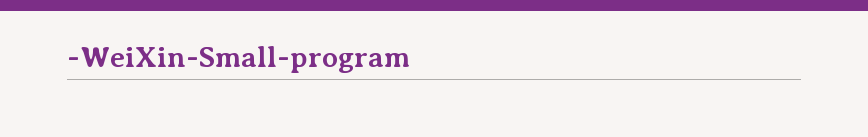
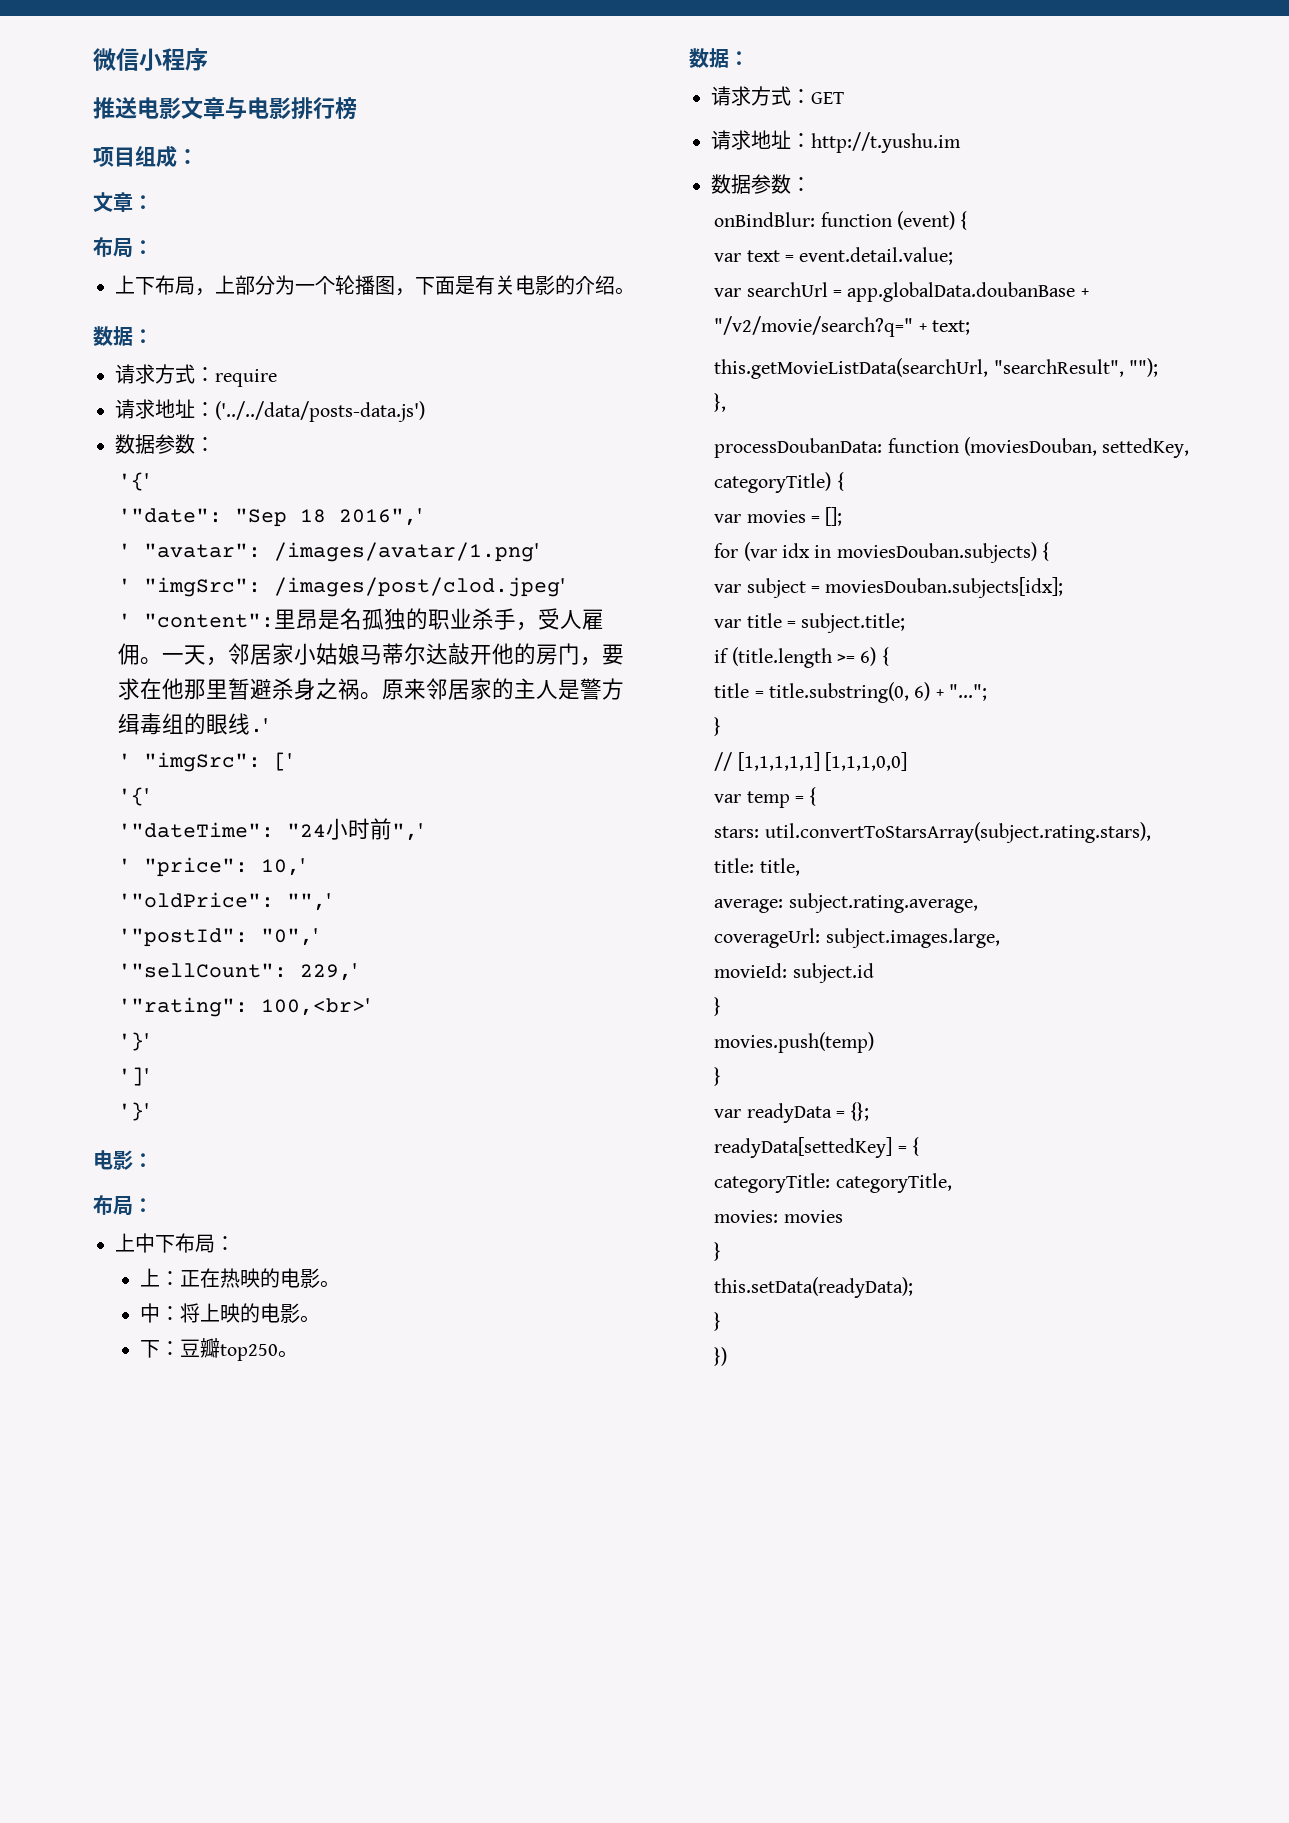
[67,46,410,73] -WeiXin-Small-program -> [93,48,208,71] [93,97,357,120] [93,145,198,168] [93,192,153,212] [93,237,153,258] [115,275,635,296] [93,326,153,346] [115,364,277,387] [115,399,425,422] [115,434,215,454] [118,472,150,491] [118,508,423,527] [118,542,540,562] [118,577,566,597] [118,608,605,631] [118,643,625,666] [118,678,625,700] [118,713,269,735] [118,752,293,772] [118,787,150,806] [118,818,424,841] [118,857,306,877] [118,892,332,911] [118,928,319,947] [118,963,358,981] [118,997,371,1017] [118,1032,150,1051] [118,1067,150,1086] [118,1102,150,1121] [93,1150,153,1170] [93,1195,153,1216] [115,1233,235,1253] [140,1268,341,1288] [140,1303,321,1323] [140,1338,299,1361] [689,48,749,68] [711,86,844,106] [711,130,961,153] [711,174,811,194] [714,211,968,230] [714,247,954,265] [714,282,1089,302] [714,316,971,337] [714,358,1159,379] [714,393,727,412] [714,437,1190,458] [714,472,844,493] [714,507,843,526] [714,542,1050,563] [714,577,1064,598] [714,613,906,633] [714,647,889,668] [714,682,988,703] [714,717,722,736] [714,752,908,771] [714,787,817,808] [714,822,1151,843] [714,858,800,876] [714,893,978,913] [714,928,1000,948] [714,963,874,983] [714,997,722,1016] [714,1032,875,1053] [714,1067,722,1086] [714,1102,870,1123] [714,1137,920,1158] [714,1173,952,1193] [714,1210,843,1223] [714,1242,722,1261] [714,1277,914,1298] [714,1312,722,1331] [714,1347,728,1366] 微信小程序 // 推送电影文章与电影排行榜 // 项目组成： // 文章： // 布局： // 上下布局，上部分为一个轮播图，下面是有关电影的介绍。 // 数据： // 请求方式：require // 请求地址：('../../data/posts-data.js') // 数据参数： // '{' // '"date": "Sep 18 2016",' // ' "avatar": /images/avatar/1.png' // ' "imgSrc": /images/post/clod.jpeg' // ' "content":里昂是名孤独的职业杀手，受人雇佣。一天，邻居家小姑娘马蒂尔达敲开他的房门，要求在他那里暂避杀身之祸。原来邻居家的主人是警方缉毒组的眼线.' // ' "imgSrc": [' // '{' // '"dateTime": "24小时前",' // ' "price": 10,' // '"oldPrice": "",' // '"postId": "0",' // '"sellCount": 229,' // '"rating": 100,<br>' // '}' // ']' // '}' // 电影： // 布局： // 上中下布局： // 上：正在热映的电影。 // 中：将上映的电影。 // 下：豆瓣top250。 // 数据： // 请求方式：GET // 请求地址：http://t.yushu.im // 数据参数： // onBindBlur: function (event) { // var text = event.detail.value; // var searchUrl = app.globalData.doubanBase + "/v2/movie/search?q=" + text; // this.getMovieListData(searchUrl, "searchResult", ""); // }, // processDoubanData: function (moviesDouban, settedKey, categoryTitle) { // var movies = []; // for (var idx in moviesDouban.subjects) { // var subject = moviesDouban.subjects[idx]; // var title = subject.title; // if (title.length >= 6) { // title = title.substring(0, 6) + "..."; // } // // [1,1,1,1,1] [1,1,1,0,0] // var temp = { // stars: util.convertToStarsArray(subject.rating.stars), // title: title, // average: subject.rating.average, // coverageUrl: subject.images.large, // movieId: subject.id // } // movies.push(temp) // } // var readyData = {}; // readyData[settedKey] = { // categoryTitle: categoryTitle, // movies: movies // } // this.setData(readyData); // } // })

